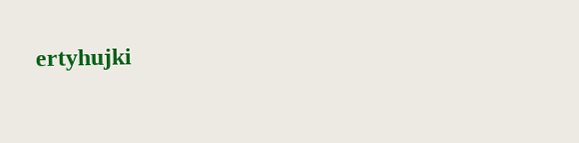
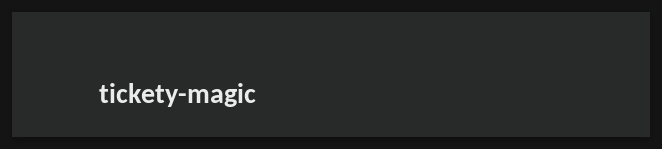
[35,48,132,72] ertyhujki -> [99,83,256,107] tickety-magic

